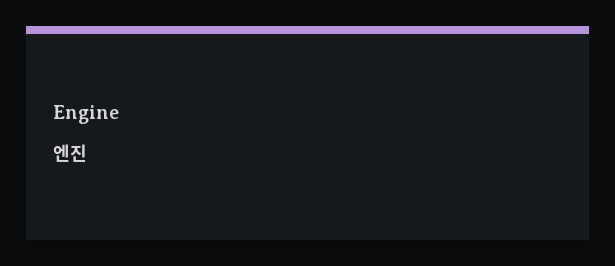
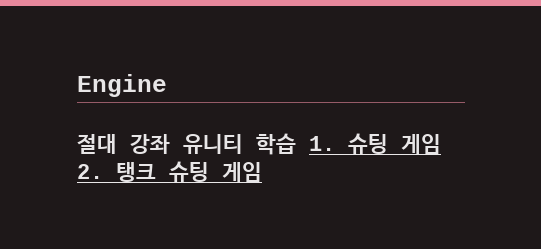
[53,144,87,162] 엔진 -> [77,133,441,155] [77,161,262,182] 절대 강좌 유니티 학습 1. 슈팅 게임 2. 탱크 슈팅 게임

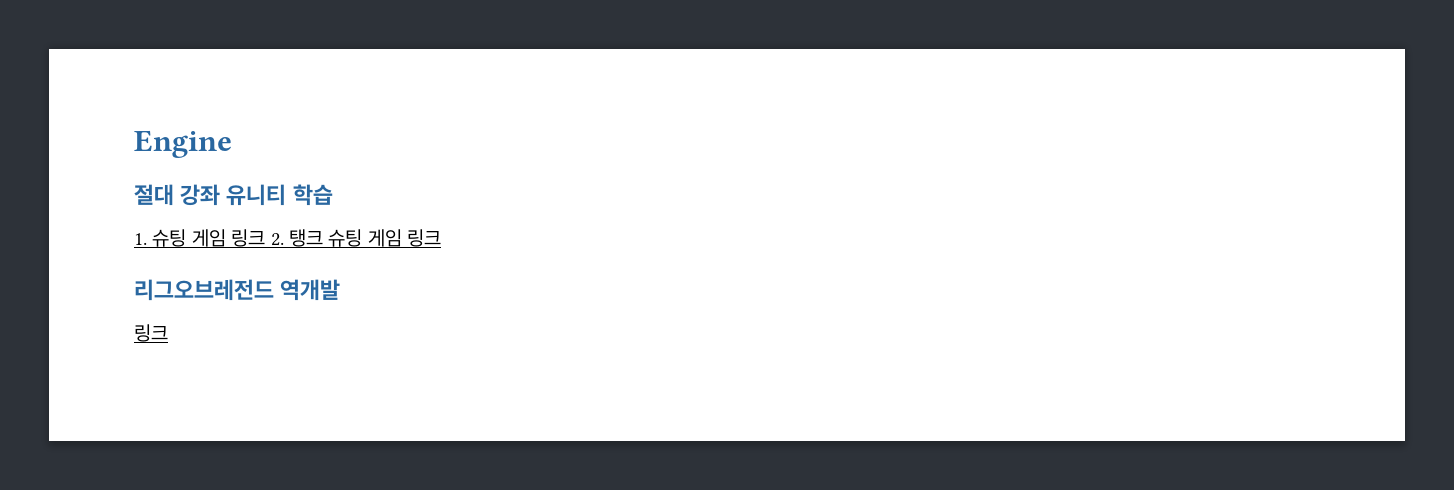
(296, 144) none -> (333, 195) //
(441, 144) none -> [231,229,266,247] 링크
(262, 172) none -> [407,229,442,247] [134,279,341,301] [134,324,168,342] 링크 // 리그오브레전드 역개발 // 링크

